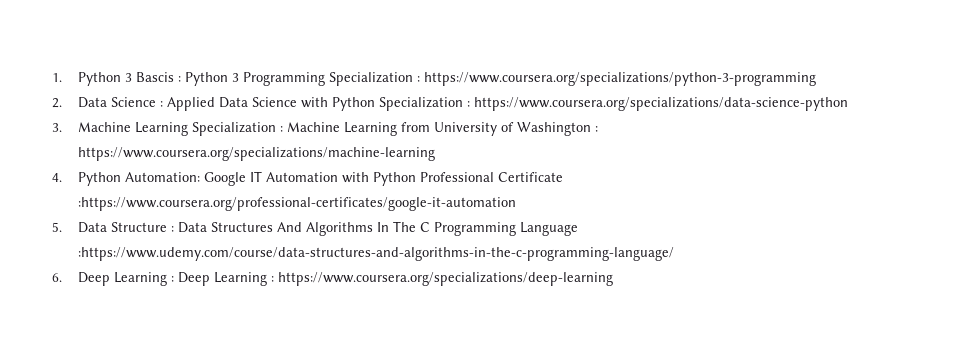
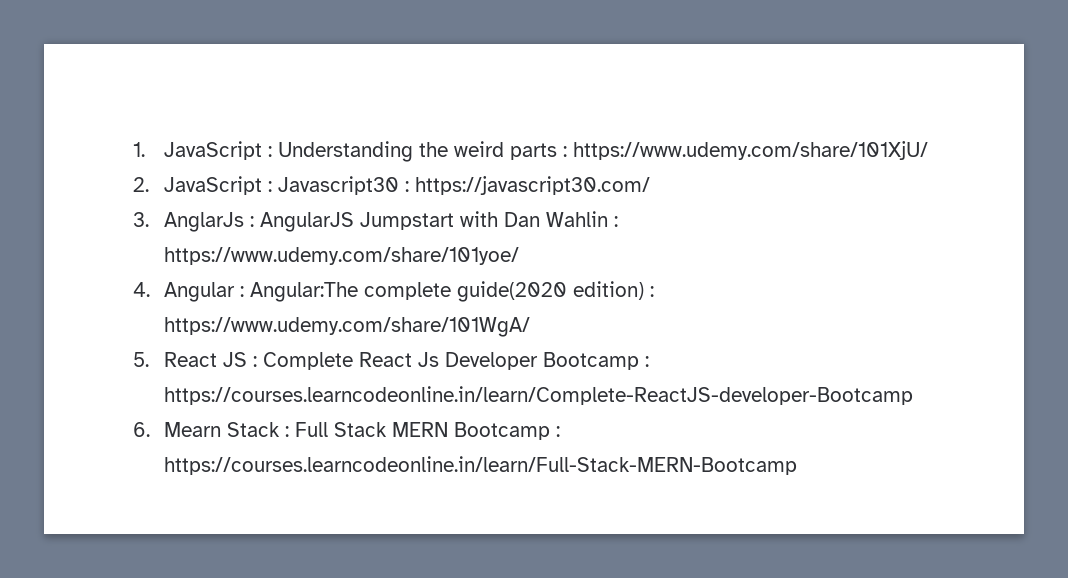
[77,72,816,86] [52,97,848,111] [52,122,598,136] [77,147,435,161] [52,171,563,186] [77,197,516,211] [52,221,578,236] [77,247,674,261] [52,272,613,286] Python 3 Bascis : Python 3 Programming Specialization : https://www.coursera.org/specializations/python-3-programming // 2. Data Science : Applied Data Science with Python Specialization : https://www.coursera.org/specializations/data-science-python // 3. Machine Learning Specialization : Machine Learning from University of Washington : https://www.coursera.org/specializations/machine-learning // 4. Python Automation: Google IT Automation with Python Professional Certificate :https://www.coursera.org/professional-certificates/google-it-automation // 5. Data Structure : Data Structures And Algorithms In The C Programming Language :https://www.udemy.com/course/data-structures-and-algorithms-in-the-c-programming-language/ // 6. Deep Learning : Deep Learning : https://www.coursera.org/specializations/deep-learning -> [164,141,929,162] [133,176,651,195] [133,211,619,232] [164,247,520,265] [133,281,655,302] [164,317,531,337] [133,352,650,370] [164,386,914,405] [133,422,561,440] [164,456,798,475] JavaScript : Understanding the weird parts : https://www.udemy.com/share/101XjU/ // 2. JavaScript : Javascript30 : https://javascript30.com/ // 3. AnglarJs : AngularJS Jumpstart with Dan Wahlin : https://www.udemy.com/share/101yoe/ // 4. Angular : Angular:The complete guide(2020 edition) : https://www.udemy.com/share/101WgA/ // 5. React JS : Complete React Js Developer Bootcamp : https://courses.learncodeonline.in/learn/Complete-ReactJS-developer-Bootcamp // 6. Mearn Stack : Full Stack MERN Bootcamp : https://courses.learncodeonline.in/learn/Full-Stack-MERN-Bootcamp

